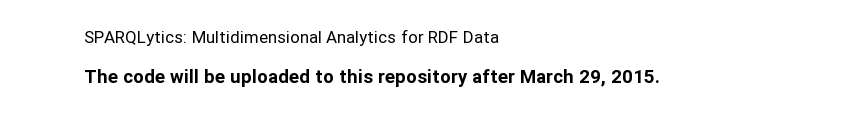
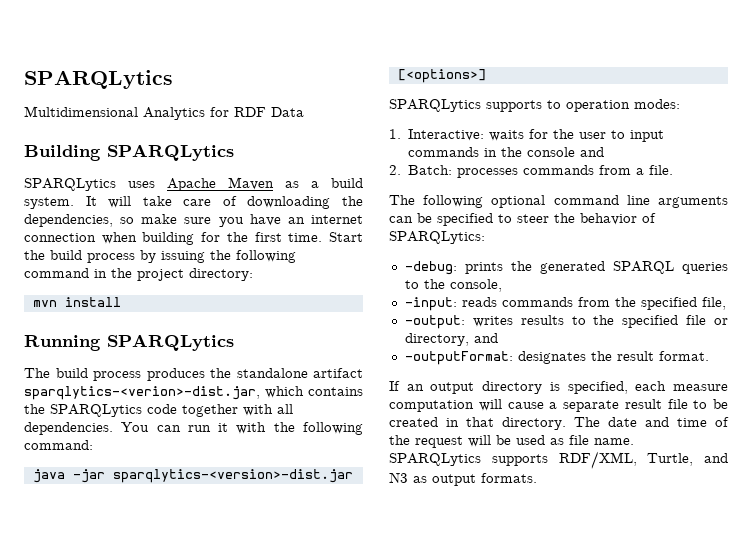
[84,31,187,46] SPARQLytics: -> [24,70,173,89] SPARQLytics //
[84,69,660,87] The code will be uploaded to this repository after March 29, 2015. -> [24,144,234,161] [24,177,363,191] [24,196,363,209] [24,214,363,227] [24,232,363,245] [24,250,296,263] [24,268,253,281] [32,297,121,307] [24,334,234,351] [24,368,363,381] [24,386,363,400] [24,404,293,417] [24,422,363,435] [24,440,93,450] [32,469,353,483] [397,69,486,83] [389,99,680,112] [389,129,665,142] [408,147,605,157] [389,165,674,178] [389,195,728,208] [389,213,656,226] [389,231,485,244] [404,261,728,275] [404,279,502,292] [404,297,726,311] [404,315,728,329] [404,333,498,346] [404,351,709,365] [389,381,728,394] [389,399,728,412] [389,417,729,430] [389,435,634,448] [389,451,728,469] [389,472,537,486] Building SPARQLytics // SPARQLytics uses Apache Maven as a build system. It will take care of downloading the dependencies, so make sure you have an internet connection when building for the first time. Start the build process by issuing the following command in the project directory: // mvn install // Running SPARQLytics // The build process produces the standalone artifact sparqlytics-<verion>-dist.jar, which contains the SPARQLytics code together with all dependencies. You can run it with the following command: // java -jar sparqlytics-<version>-dist.jar [<options>] // SPARQLytics supports to operation modes: // 1. Interactive: waits for the user to input commands in the console and // 2. Batch: processes commands from a file. // The following optional command line arguments can be specified to steer the behavior of SPARQLytics: // -debug: prints the generated SPARQL queries to the console, // -input: reads commands from the specified file, // -output: writes results to the specified file or directory, and // -outputFormat: designates the result format. // If an output directory is specified, each measure computation will cause a separate result file to be created in that directory. The date and time of the request will be used as file name. SPARQLytics supports RDF/XML, Turtle, and N3 as output formats.

